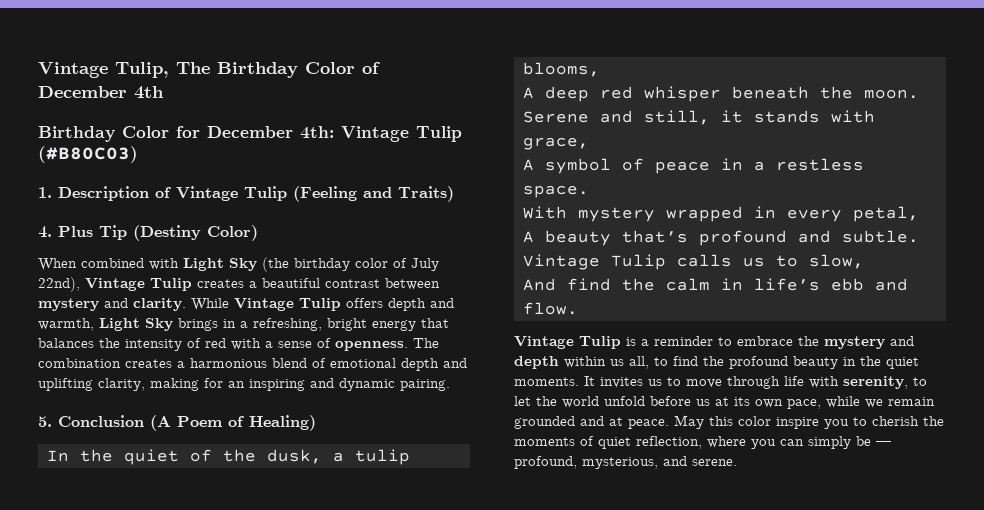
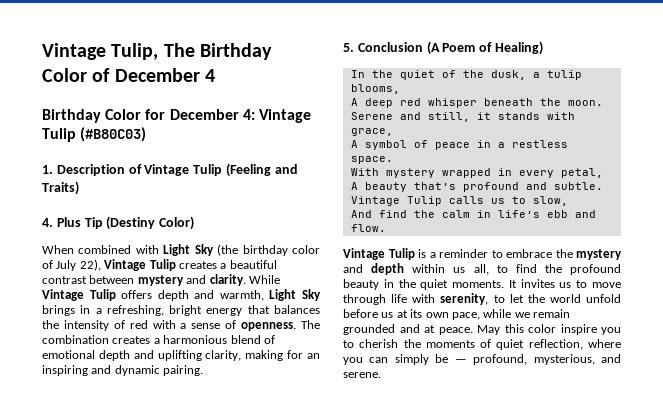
[134,86,164,99] 4th -> [204,69,215,82] 4
[300,126,334,139] 4th: -> [242,109,255,120] 4:
[38,277,80,292] 22nd), -> [79,259,101,271] 22),

